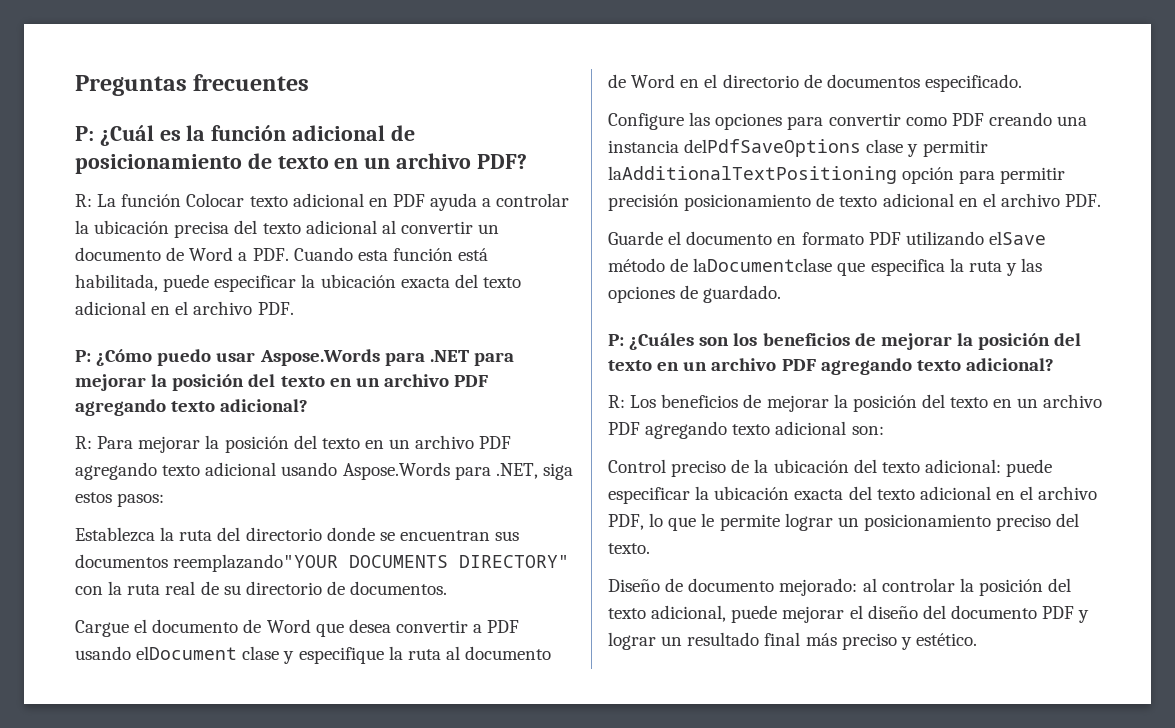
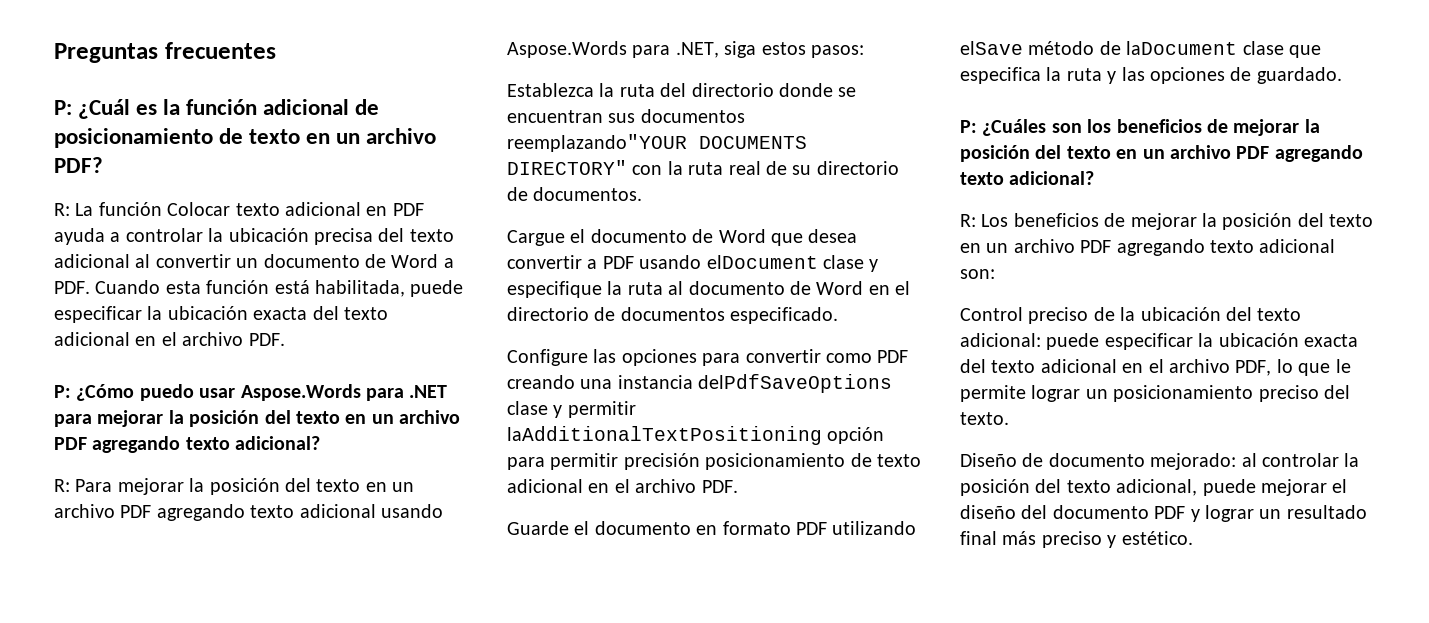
[693,258,833,272] laDocumentclase -> [1126,41,1284,55] laDocument clase

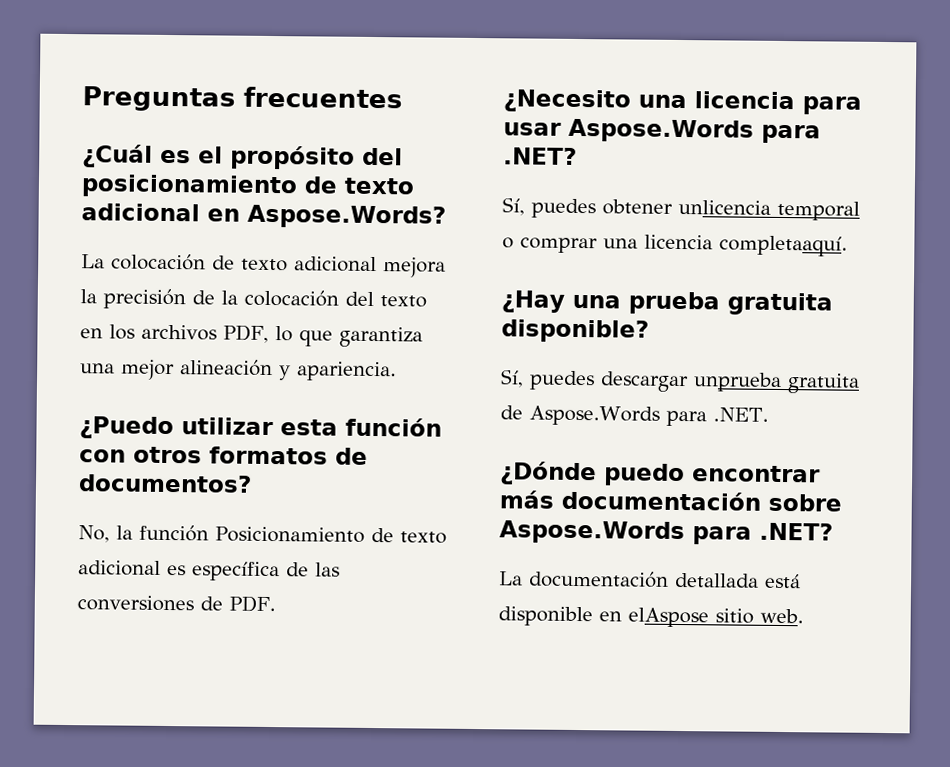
[54,100,72,115] P: -> (402, 97) none
[163,99,380,115] [54,128,437,148] [54,157,103,173] [54,202,424,216] [54,228,454,245] [54,254,454,268] [54,280,464,297] [54,306,388,323] [54,332,285,346] [54,384,448,401] [54,410,461,427] [54,436,321,453] [54,478,415,495] [54,504,443,521] [507,41,864,58] [507,83,857,97] [507,109,745,123] [507,134,807,152] [507,160,899,175] [507,187,643,201] [507,229,858,246] [507,255,879,272] [507,281,911,298] [507,307,839,324] [507,349,909,366] [507,374,893,393] [507,401,636,418] [507,426,885,445] [507,453,700,470] la función adicional de posicionamiento de texto en un archivo PDF? // R: La función Colocar texto adicional en PDF ayuda a controlar la ubicación precisa del texto adicional al convertir un documento de Word a PDF. Cuando esta función está habilitada, puede especificar la ubicación exacta del texto adicional en el archivo PDF. // P: ¿Cómo puedo usar Aspose.Words para .NET para mejorar la posición del texto en un archivo PDF agregando texto adicional? // R: Para mejorar la posición del texto en un archivo PDF agregando texto adicional usando Aspose.Words para .NET, siga estos pasos: // Establezca la ruta del directorio donde se encuentran sus documentos reemplazando"YOUR DOCUMENTS DIRECTORY" con la ruta real de su directorio de documentos. // Cargue el documento de Word que desea convertir a PDF usando elDocument clase y especifique la ruta al documento de Word en el directorio de documentos especificado. // Configure las opciones para convertir como PDF creando una instancia delPdfSaveOptions clase y permitir laAdditionalTextPositioning opción para permitir precisión -> [198,145,403,170] el propósito del
[614,479,738,493] [507,521,917,535] [960,41,1321,58] [960,67,1342,84] [960,119,1320,136] [960,145,1363,162] [960,171,1095,185] [960,213,1374,230] [960,239,1336,256] [960,269,995,279] [960,307,1302,324] [960,333,1358,350] [960,359,1351,376] [960,385,1350,402] [960,412,1009,425] [960,453,1360,470] [960,479,1348,496] [960,505,1367,522] [960,531,1193,548] el archivo PDF. // Guarde el documento en formato PDF utilizando elSave método de laDocument clase que especifica la ruta y las opciones de guardado. // P: ¿Cuáles son los beneficios de mejorar la posición del texto en un archivo PDF agregando texto adicional? // R: Los beneficios de mejorar la posición del texto en un archivo PDF agregando texto adicional son: // Control preciso de la ubicación del texto adicional: puede especificar la ubicación exacta del texto adicional en el archivo PDF, lo que le permite lograr un posicionamiento preciso del texto. // Diseño de documento mejorado: al controlar la posición del texto adicional, puede mejorar el diseño del documento PDF y lograr un resultado final más preciso y estético. -> [247,204,446,229] [81,253,446,278] [80,288,427,310] [80,324,423,348] [80,359,397,382] [79,416,442,440] [79,446,368,465] [78,474,252,493] [78,524,447,544] [78,560,340,582] [77,595,276,613] [503,89,862,115] [503,118,821,144] [503,147,577,165] [502,197,860,221] [502,234,848,257] [501,290,833,316] [501,319,649,343] [500,369,860,394] [500,405,769,427] [500,461,821,487] [499,490,842,512] [499,520,833,545] [499,570,801,589] [498,606,804,628] Aspose.Words? // La colocación de texto adicional mejora la precisión de la colocación del texto en los archivos PDF, lo que garantiza una mejor alineación y apariencia. // ¿Puedo utilizar esta función con otros formatos de documentos? // No, la función Posicionamiento de texto adicional es específica de las conversiones de PDF. // ¿Necesito una licencia para usar Aspose.Words para .NET? // Sí, puedes obtener unlicencia temporal o comprar una licencia completaaquí. // ¿Hay una prueba gratuita disponible? // Sí, puedes descargar unprueba gratuita de Aspose.Words para .NET. // ¿Dónde puedo encontrar más documentación sobre Aspose.Words para .NET? // La documentación detallada está disponible en elAspose sitio web.

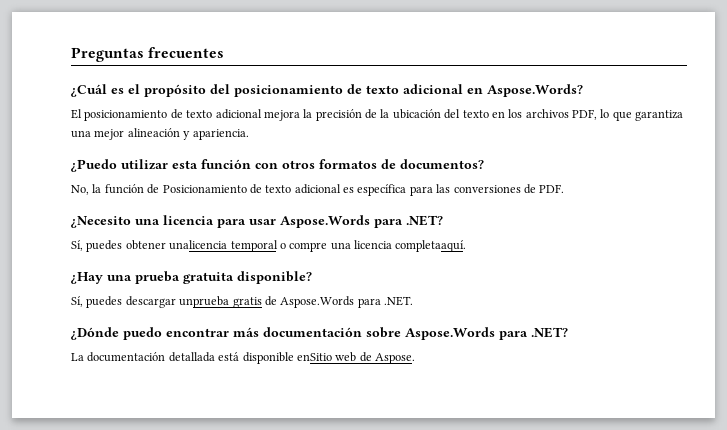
[81,253,206,271] La colocación -> [71,109,168,121] El posicionamiento
[244,289,339,307] colocación -> [392,109,441,119] ubicación
(209, 533) none -> [147,184,160,194] de
[286,562,309,577] de -> [409,186,433,196] para
[678,199,771,215] unlicencia -> [169,240,228,250] unalicencia
[520,237,598,254] comprar -> [289,242,328,252] compre
[787,373,860,394] gratuita -> [232,297,262,308] gratis
[599,607,804,628] en elAspose sitio web. -> [296,352,415,364] enSitio web de Aspose.

